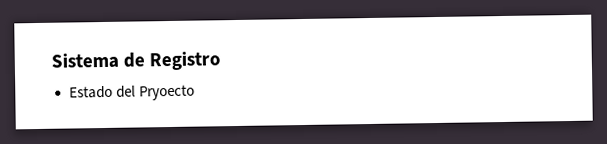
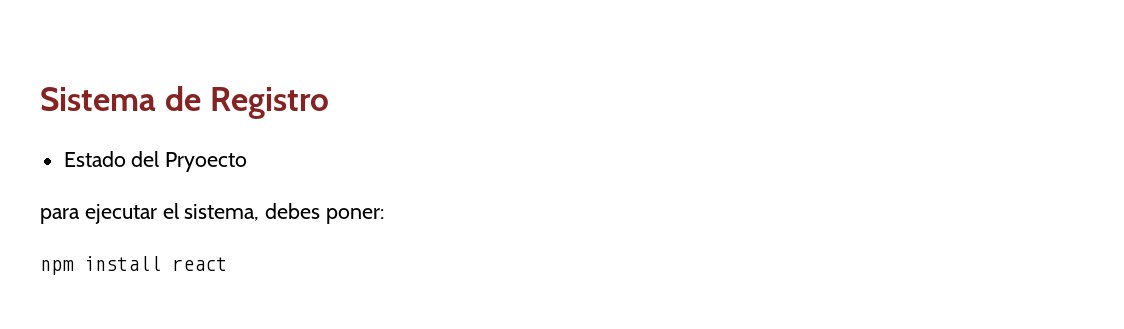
(195, 92) none -> [40,203,385,224] [40,256,227,275] // para ejecutar el sistema, debes poner: // npm install react

